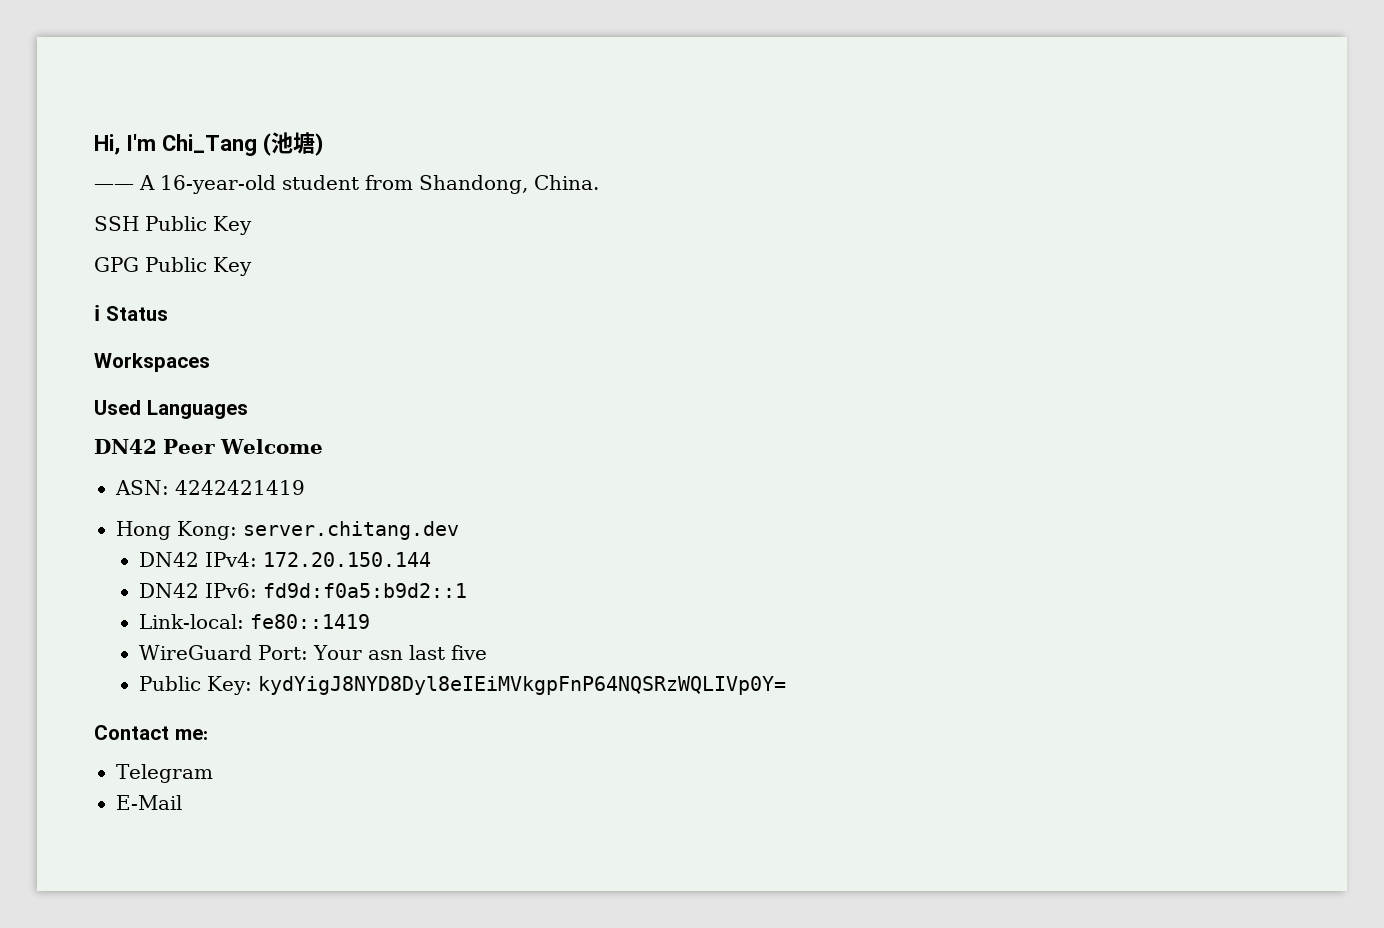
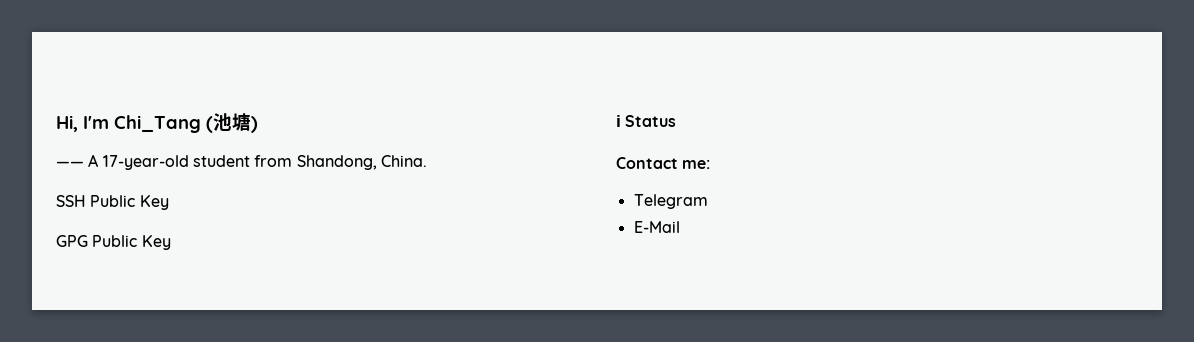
[160,175,276,194] 16-year-old -> [102,155,189,170] 17-year-old
[94,353,210,372] [94,400,248,419] [94,439,323,454] [115,480,305,495] [116,521,459,540] [139,552,432,567] [139,583,468,598] [139,614,371,629] [139,645,488,660] [139,676,787,695] // Workspaces // Used Languages // DN42 Peer Welcome // ASN: 4242421419 // Hong Kong: server.chitang.dev // DN42 IPv4: 172.20.150.144 // DN42 IPv6: fd9d:f0a5:b9d2::1 // Link-local: fe80::1419 // WireGuard Port: Your asn last five // Public Key: kydYigJ8NYD8Dyl8eIEiMVkgpFnP64NQSRzWQLIVp0Y= -> (677, 121) none

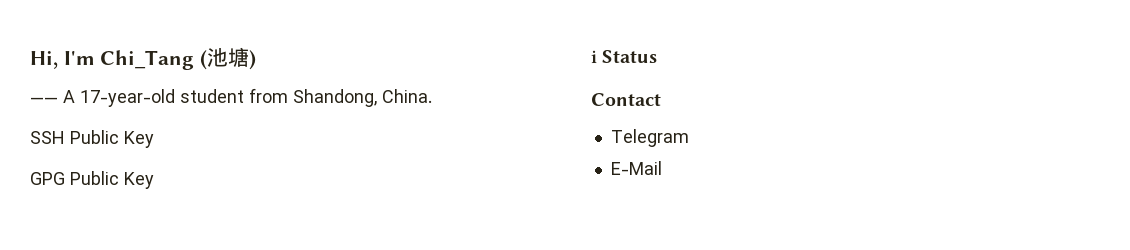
[682,160,711,169] me: -> (661, 99) none

